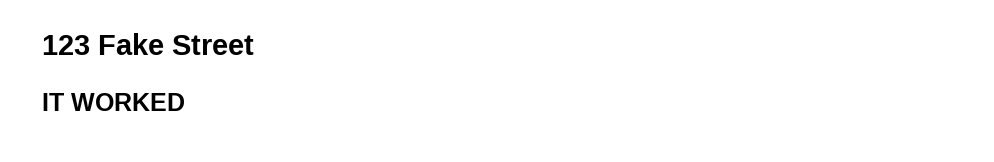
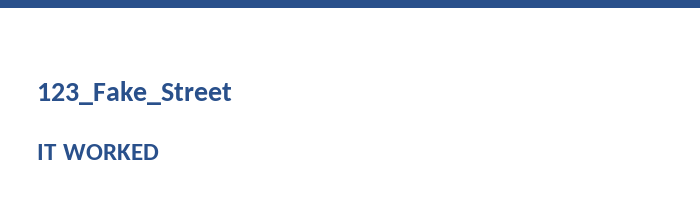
[42,33,254,55] 123 Fake Street -> [37,81,232,105] 123_Fake_Street

